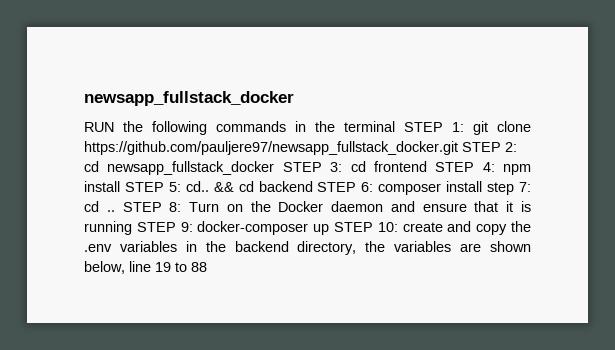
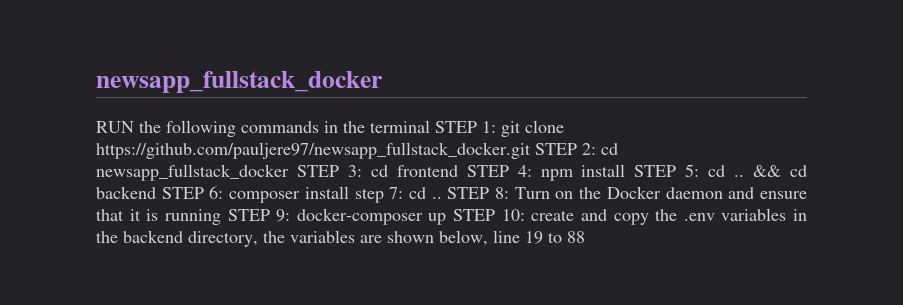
[185,181,209,192] cd.. -> [708,165,745,177] cd ..

